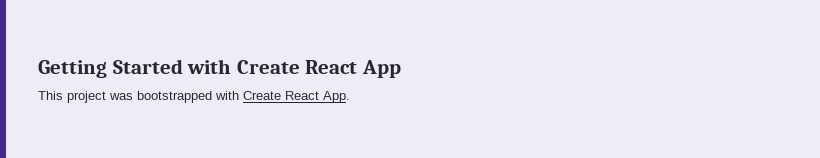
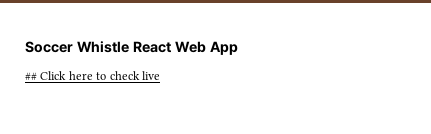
[38,59,401,78] [38,91,350,103] Getting Started with Create React App // This project was bootstrapped with Create React App. -> [25,41,238,55] [25,71,160,80] Soccer Whistle React Web App // ## Click here to check live

